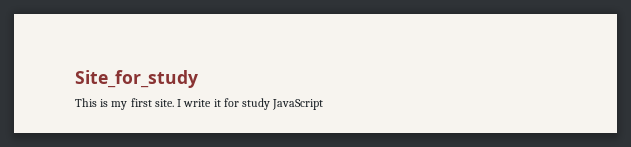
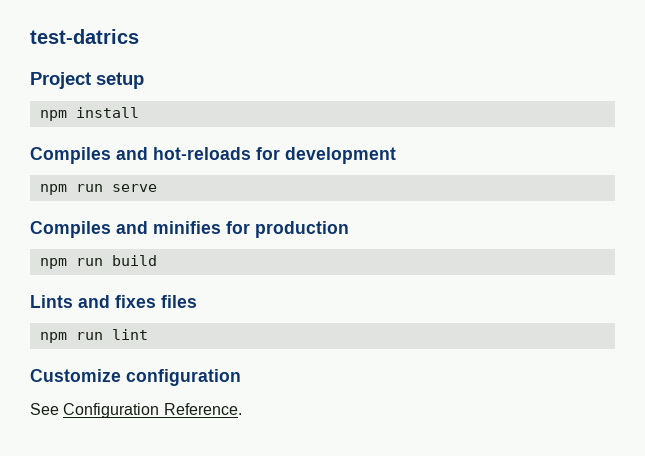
[75,70,198,88] [75,98,324,110] Site_for_study // This is my first site. I write it for study JavaScript -> [30,29,139,44] [30,72,144,89] [39,107,139,121] [30,147,396,164] [39,184,157,195] [30,221,349,238] [39,255,157,269] [30,295,197,308] [39,329,148,343] [30,369,241,386] [30,403,242,418] test-datrics // Project setup // npm install // Compiles and hot-reloads for development // npm run serve // Compiles and minifies for production // npm run build // Lints and fixes files // npm run lint // Customize configuration // See Configuration Reference.

